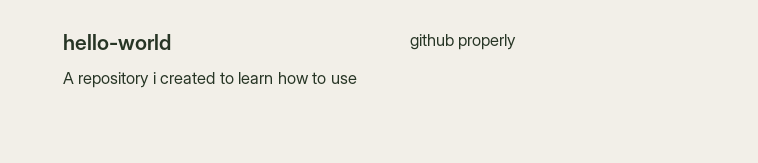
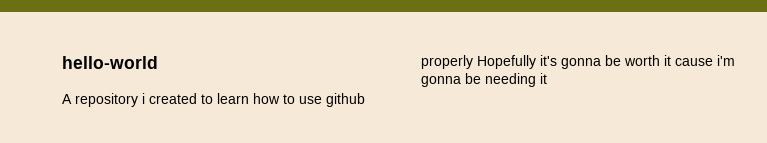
(517, 42) none -> [477,55,735,69] [421,73,547,87] Hopefully it's gonna be worth it cause i'm gonna be needing it

